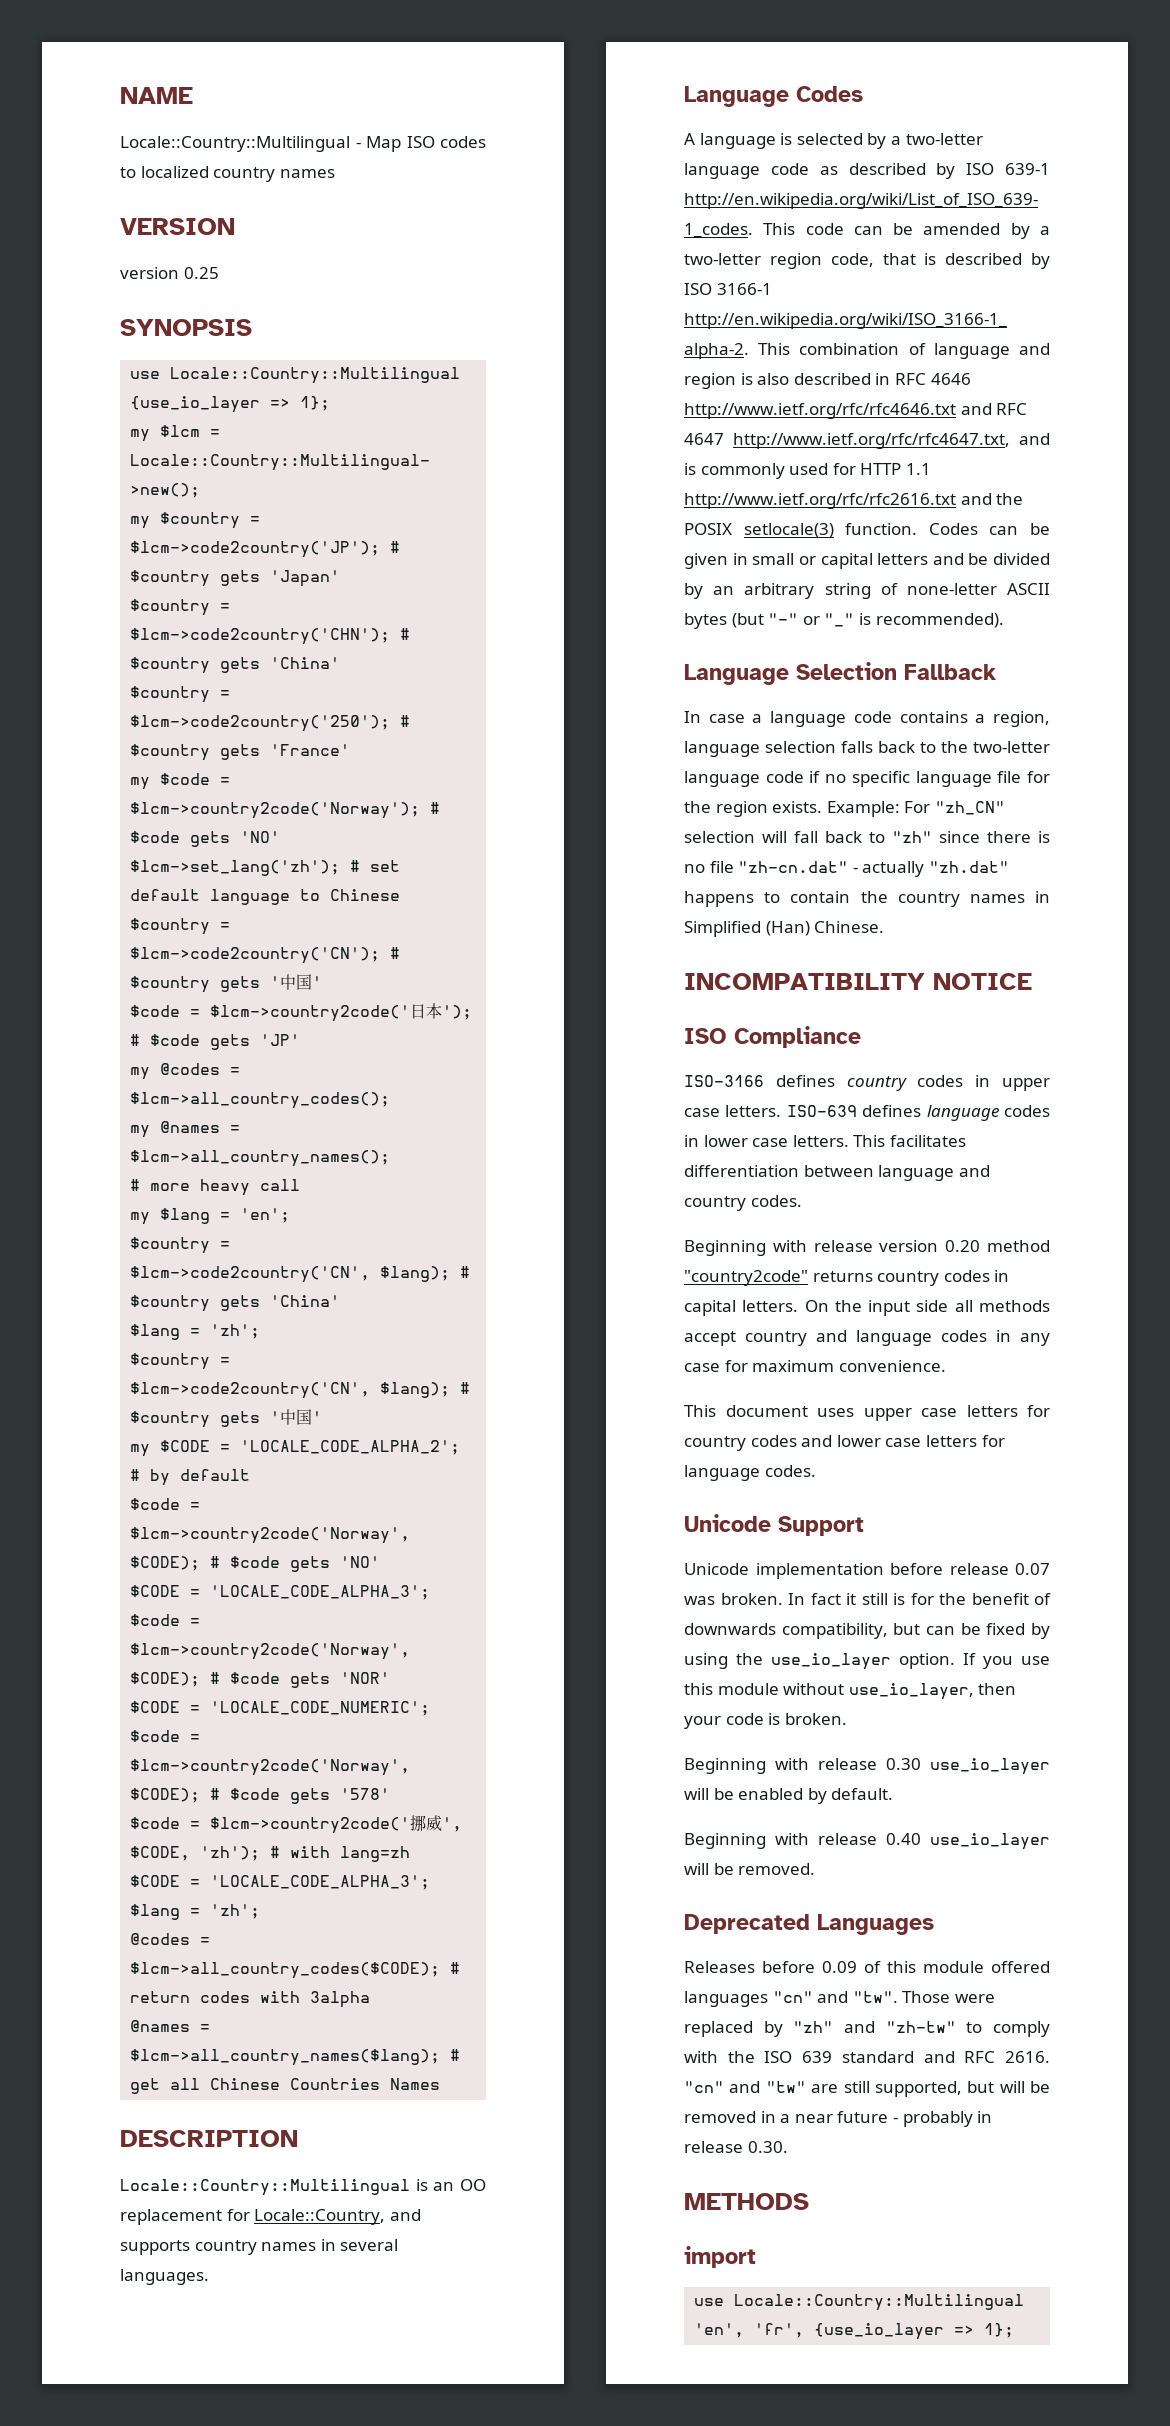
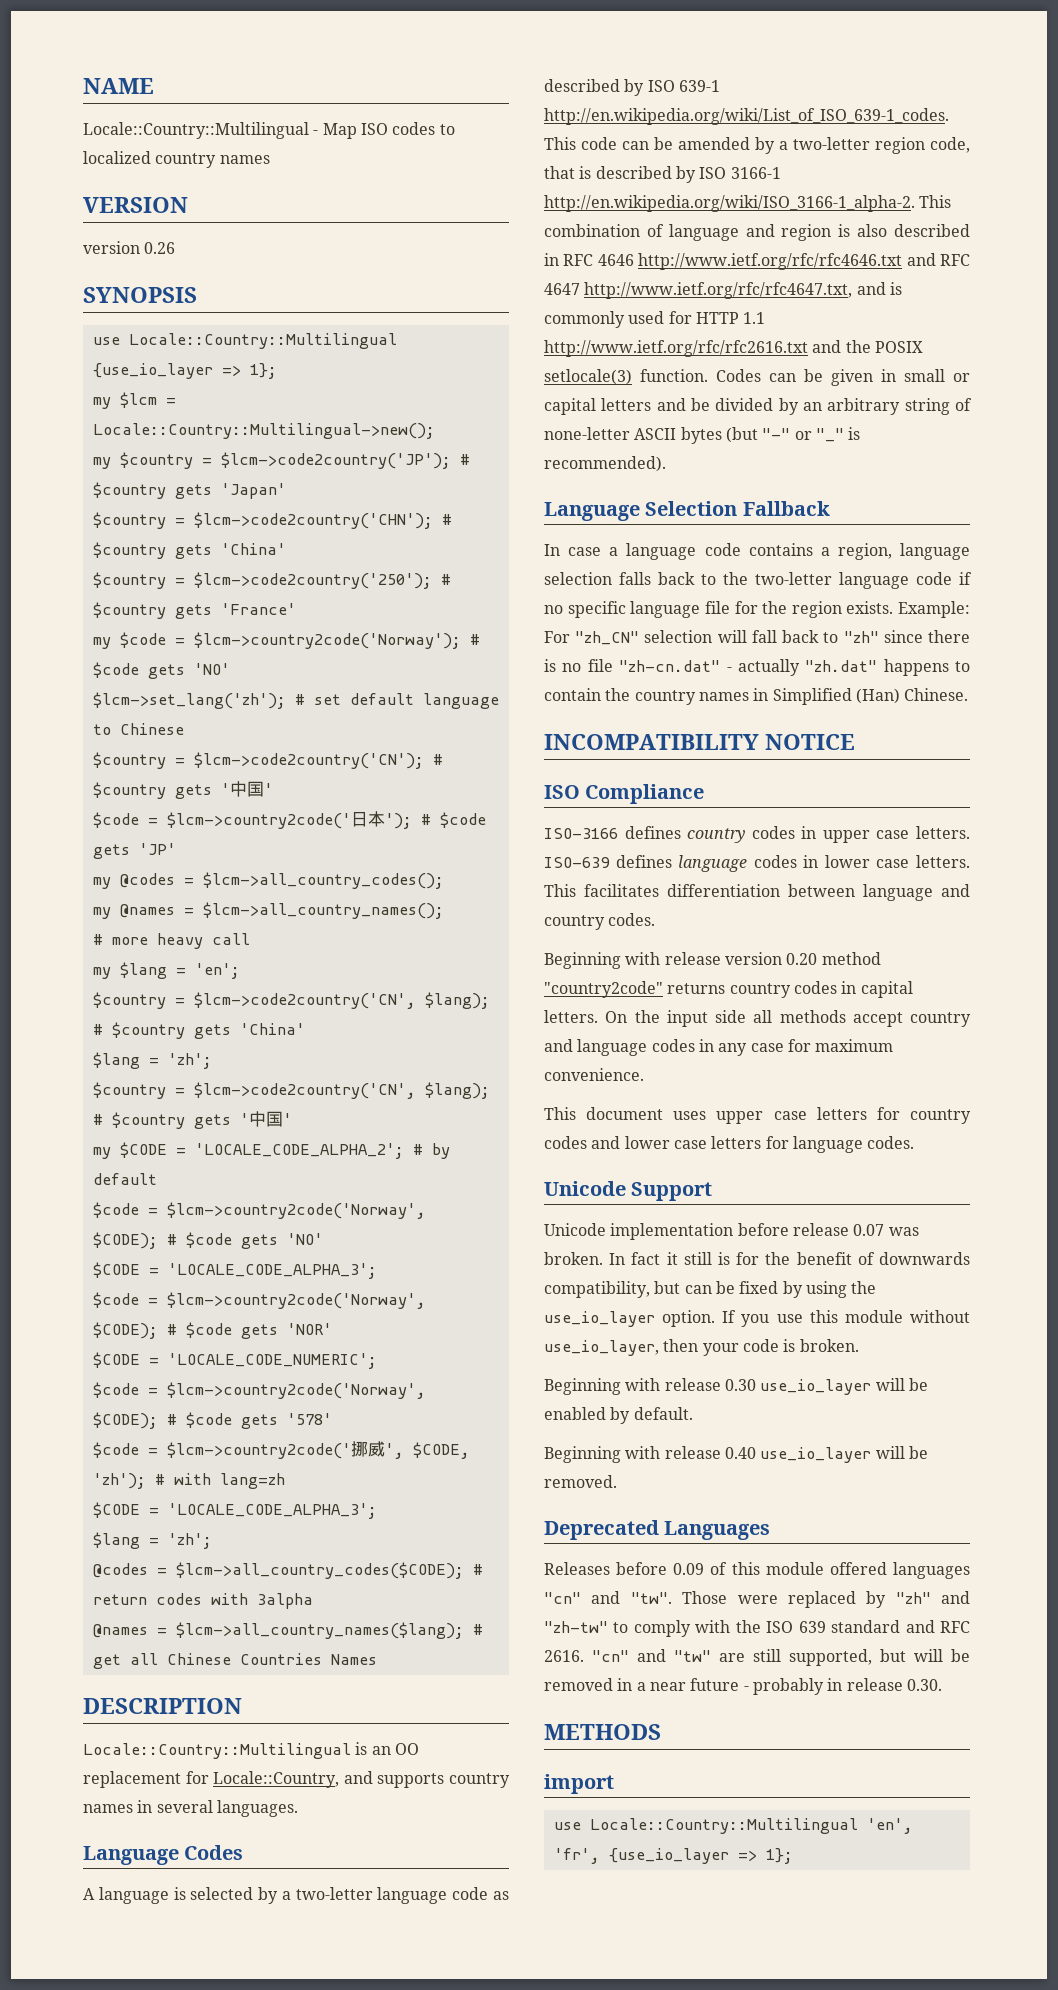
[183,267,219,279] 0.25 -> [144,242,176,254] 0.26

